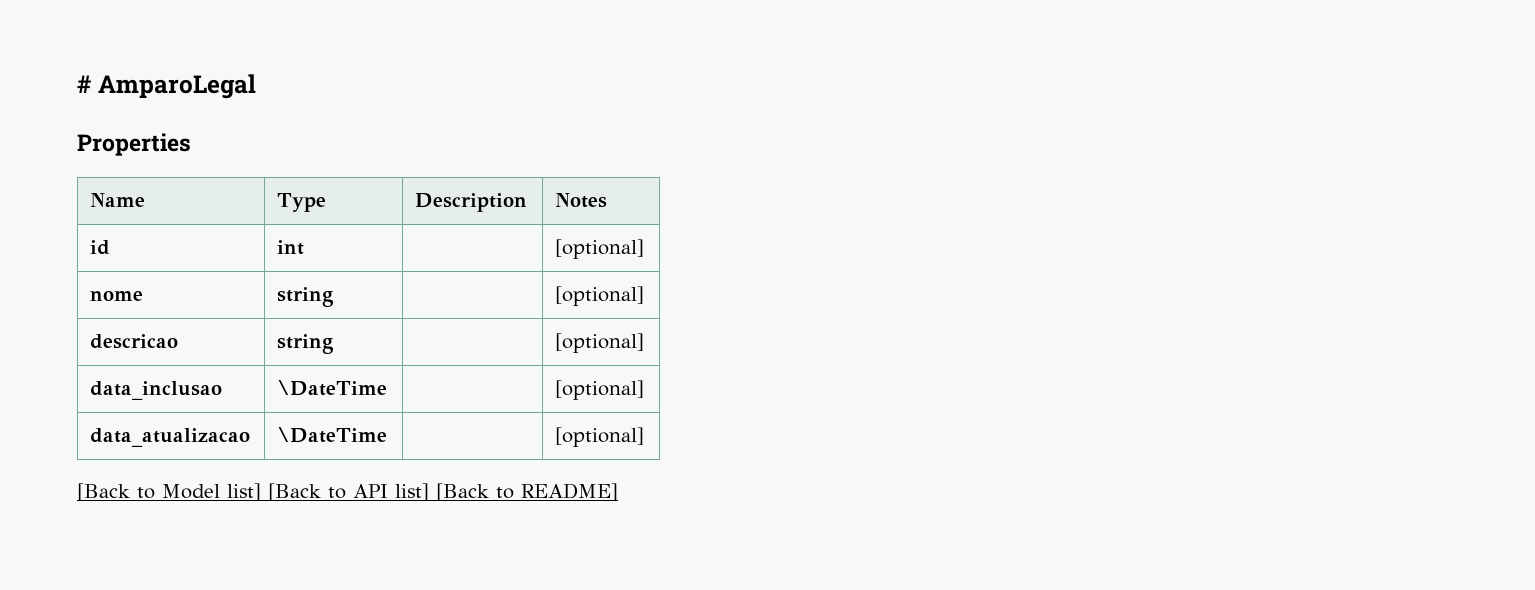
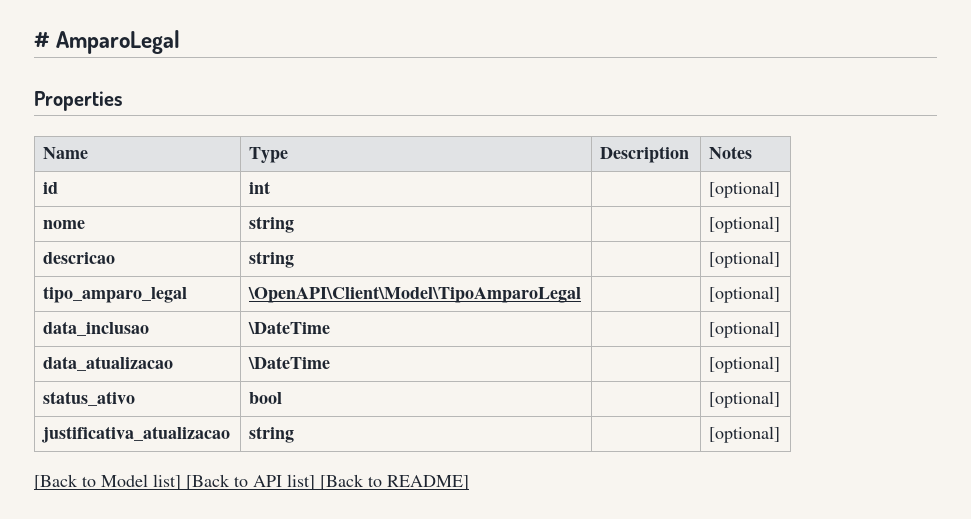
(645, 343) none -> [43,286,188,303] [248,286,582,303] [709,286,781,303] // tipo_amparo_legal | \OpenAPI\Client\Model\TipoAmparoLegal | | [optional]
(645, 437) none -> [43,391,136,406] [249,392,283,404] [709,391,781,408] [41,426,231,443] [249,426,295,443] [709,426,781,443] // status_ativo | bool | | [optional] // justificativa_atualizacao | string | | [optional]

